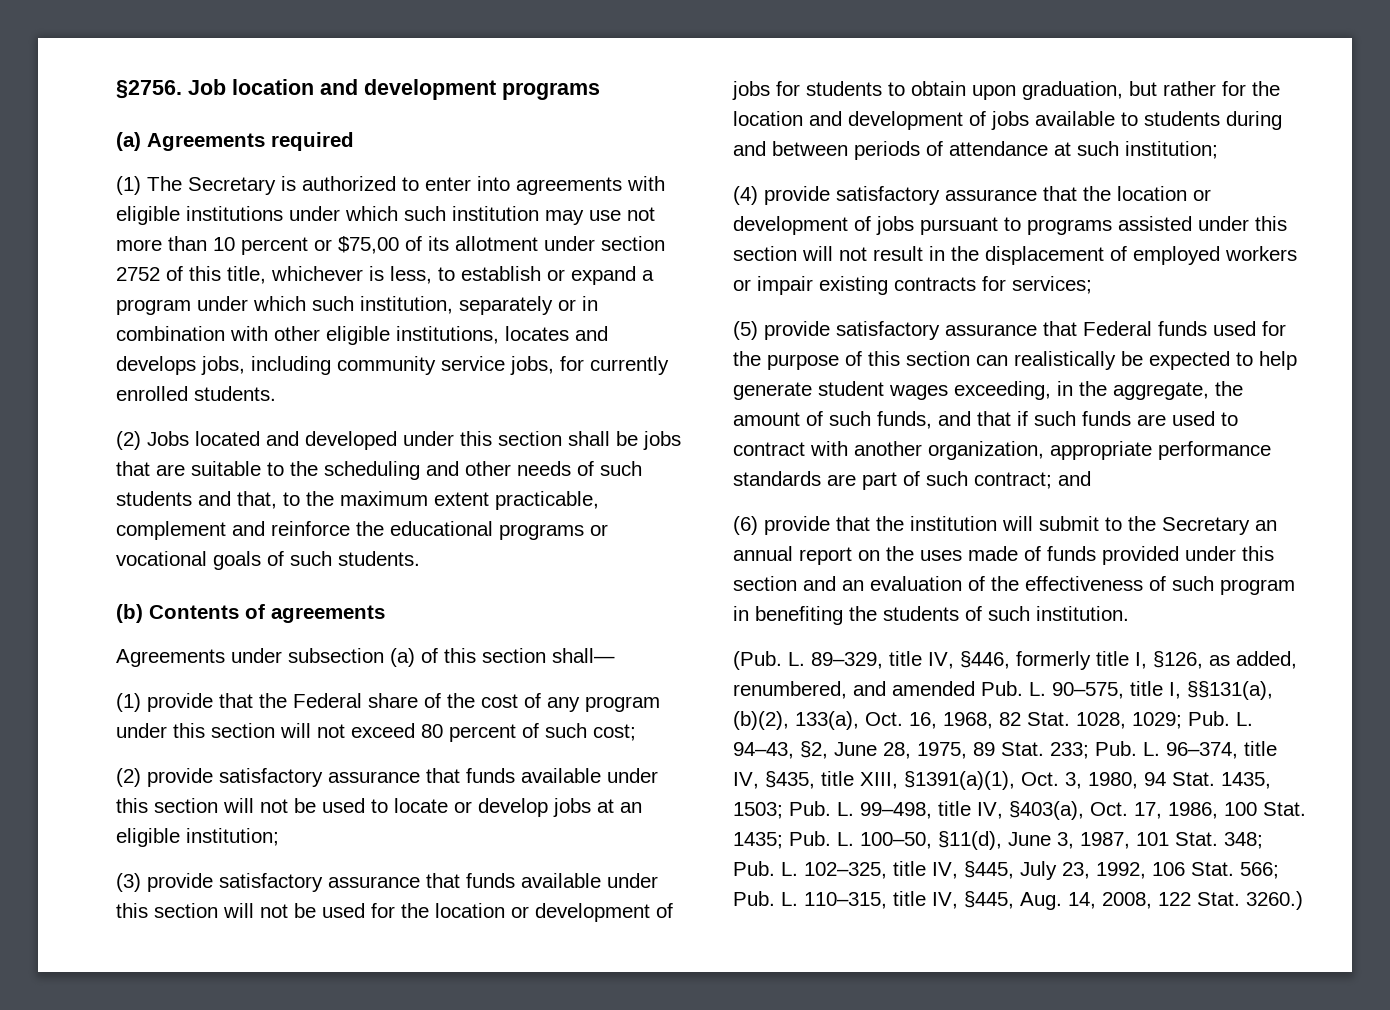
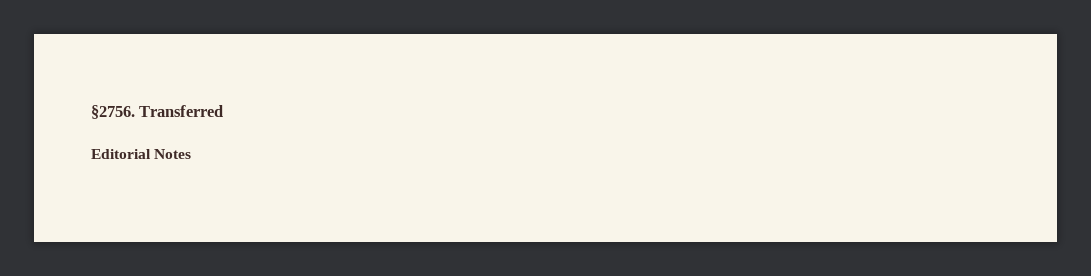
[188,79,600,100] [116,132,354,151] [116,176,665,195] [116,206,655,225] [116,236,665,255] [116,266,654,285] [116,296,598,315] [116,326,608,345] [116,356,669,375] [116,386,276,401] [116,431,681,450] [116,461,642,480] [116,491,599,510] [116,521,608,540] [116,551,420,570] [116,604,385,623] [116,648,615,667] [116,693,660,712] [116,723,636,742] [116,768,658,787] [116,798,642,817] [116,828,279,847] [116,873,658,892] [116,903,673,922] [732,81,1280,100] [733,111,1282,130] [733,141,1218,160] [733,186,1211,205] [733,216,1287,235] [733,246,1297,265] [733,276,1092,295] [733,321,1286,340] [733,351,1297,370] [733,381,1243,400] [733,411,1238,429] [733,441,1271,460] [733,471,1091,490] [733,516,1277,535] [733,546,1274,565] [733,576,1295,595] [733,606,1129,625] [733,651,1297,670] [733,681,1273,700] [733,711,1253,730] [733,741,1277,759] [733,771,1271,790] [733,801,1306,820] [733,831,1263,850] [733,861,1279,880] [733,891,1303,910] Job location and development programs // (a) Agreements required // (1) The Secretary is authorized to enter into agreements with eligible institutions under which such institution may use not more than 10 percent or $75,00 of its allotment under section 2752 of this title, whichever is less, to establish or expand a program under which such institution, separately or in combination with other eligible institutions, locates and develops jobs, including community service jobs, for currently enrolled students. // (2) Jobs located and developed under this section shall be jobs that are suitable to the scheduling and other needs of such students and that, to the maximum extent practicable, complement and reinforce the educational programs or vocational goals of such students. // (b) Contents of agreements // Agreements under subsection (a) of this section shall— // (1) provide that the Federal share of the cost of any program under this section will not exceed 80 percent of such cost; // (2) provide satisfactory assurance that funds available under this section will not be used to locate or develop jobs at an eligible institution; // (3) provide satisfactory assurance that funds available under this section will not be used for the location or development of jobs for students to obtain upon graduation, but rather for the location and development of jobs available to students during and between periods of attendance at such institution; // (4) provide satisfactory assurance that the location or development of jobs pursuant to programs assisted under this section will not result in the displacement of employed workers or impair existing contracts for services; // (5) provide satisfactory assurance that Federal funds used for the purpose of this section can realistically be expected to help generate student wages exceeding, in the aggregate, the amount of such funds, and that if such funds are used to contract with another organization, appropriate performance standards are part of such contract; and // (6) provide that the institution will submit to the Secretary an annual report on the uses made of funds provided under this section and an evaluation of the effectiveness of such program in benefiting the students of such institution. // (Pub. L. 89–329, title IV, §446, formerly title I, §126, as added, renumbered, and amended Pub. L. 90–575, title I, §§131(a), (b)(2), 133(a), Oct. 16, 1968, 82 Stat. 1028, 1029; Pub. L. 94–43, §2, June 28, 1975, 89 Stat. 233; Pub. L. 96–374, title IV, §435, title XIII, §1391(a)(1), Oct. 3, 1980, 94 Stat. 1435, 1503; Pub. L. 99–498, title IV, §403(a), Oct. 17, 1986, 100 Stat. 1435; Pub. L. 100–50, §11(d), June 3, 1987, 101 Stat. 348; Pub. L. 102–325, title IV, §445, July 23, 1992, 106 Stat. 566; Pub. L. 110–315, title IV, §445, Aug. 14, 2008, 122 Stat. 3260.) -> [139,105,224,117] [91,149,192,159] Transferred // Editorial Notes

